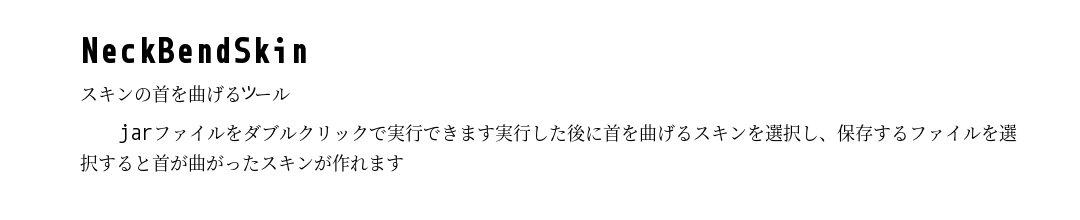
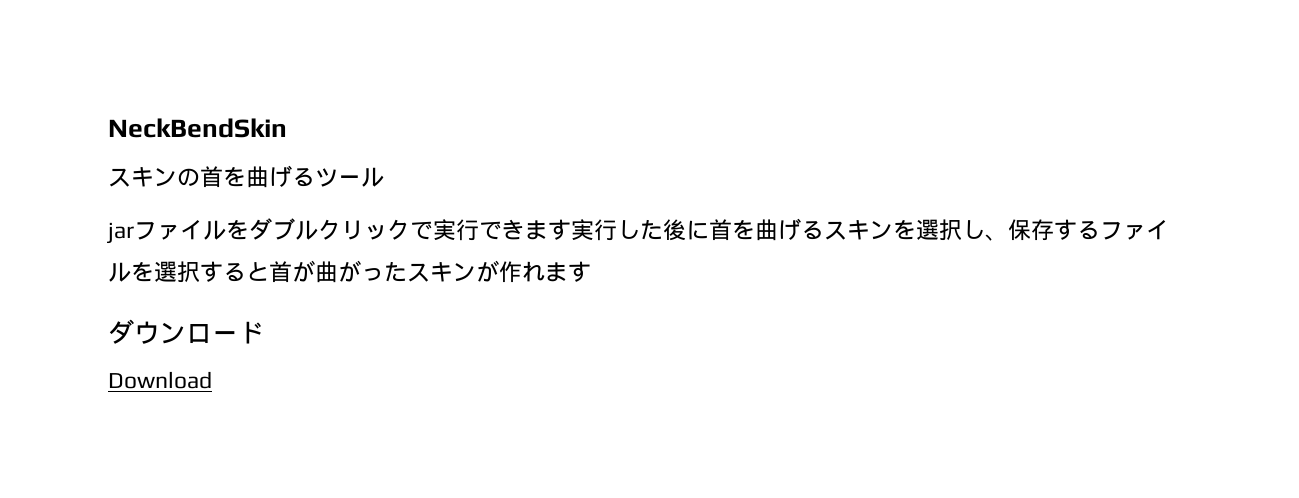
(404, 163) none -> [108,319,264,344] [108,371,212,389] // ダウンロード // Download

